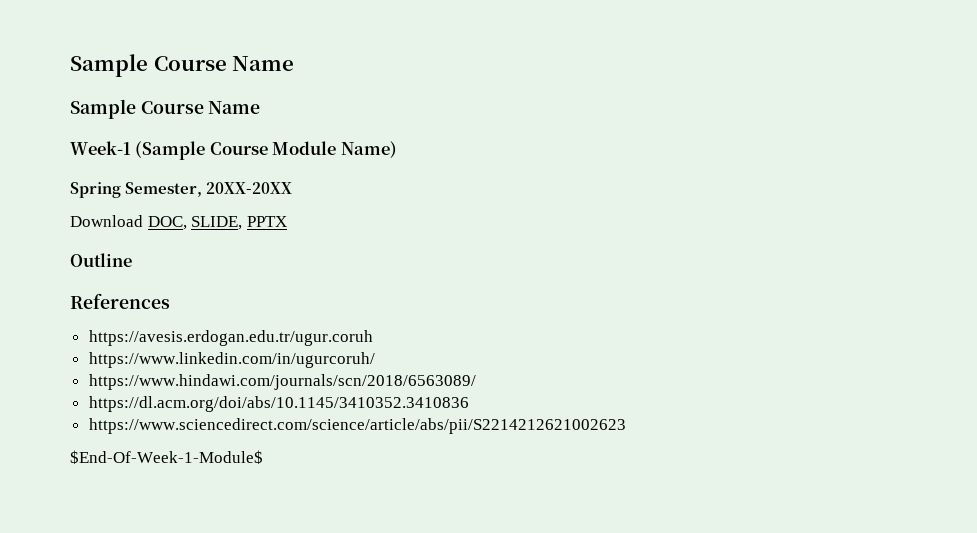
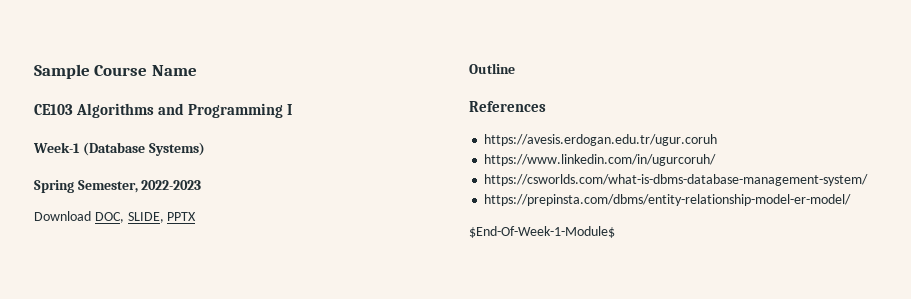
[70,54,295,77] [70,99,261,119] [70,141,397,160] Sample Course Name // Sample Course Name // Week-1 (Sample Course Module Name) -> [34,64,197,79] [34,103,293,118] [33,142,205,156] Sample Course Name // CE103 Algorithms and Programming I // Week-1 (Database Systems)
[206,182,293,194] 20XX-20XX -> [141,180,202,190] 2022-2023
[88,374,476,390] [88,396,469,412] [88,418,626,434] https://www.hindawi.com/journals/scn/2018/6563089/ // https://dl.acm.org/doi/abs/10.1145/3410352.3410836 // https://www.sciencedirect.com/science/article/abs/pii/S2214212621002623 -> [484,174,869,186] [484,194,852,206] https://csworlds.com/what-is-dbms-database-management-system/ // https://prepinsta.com/dbms/entity-relationship-model-er-model/

